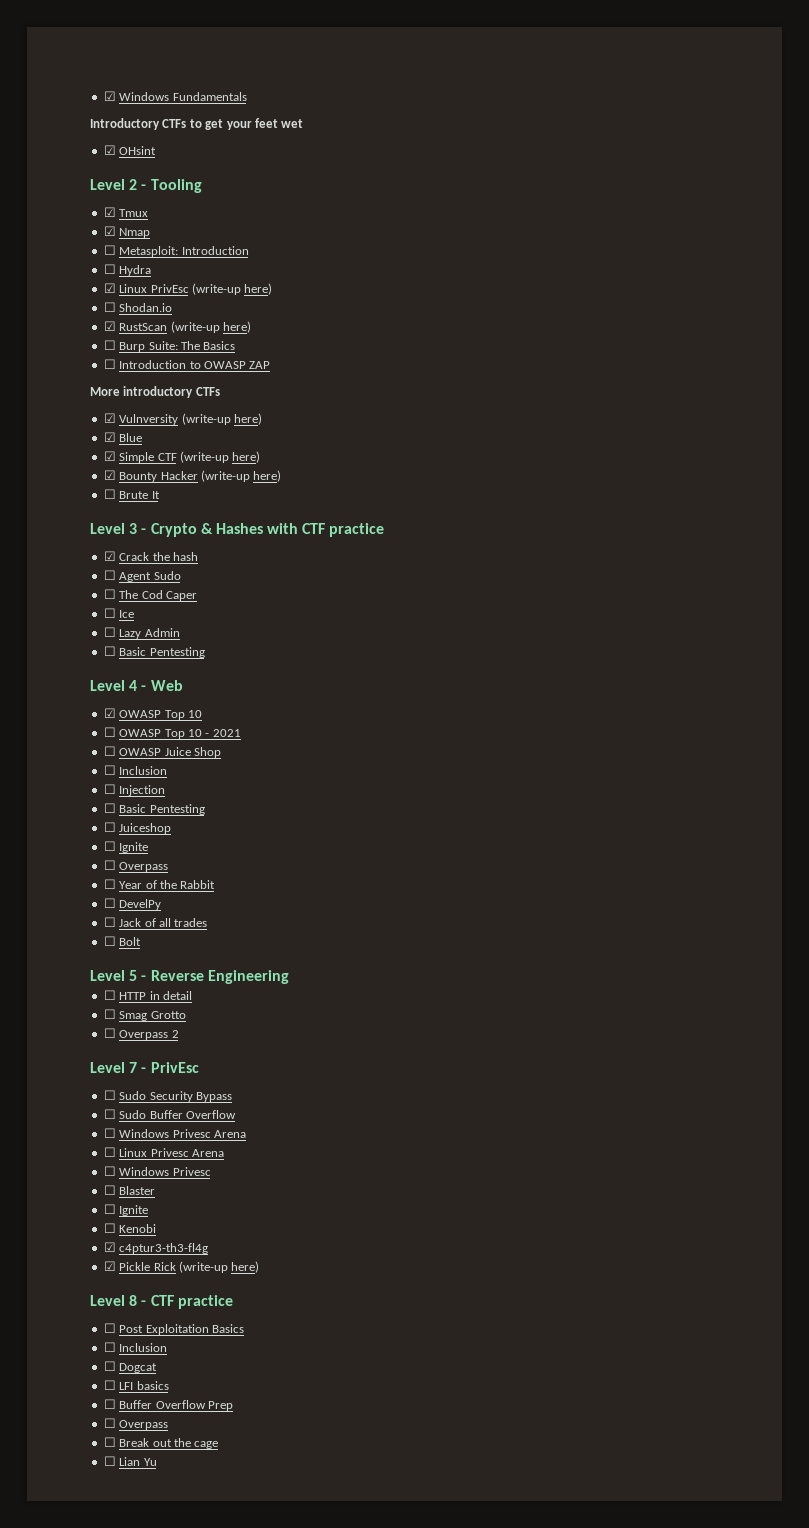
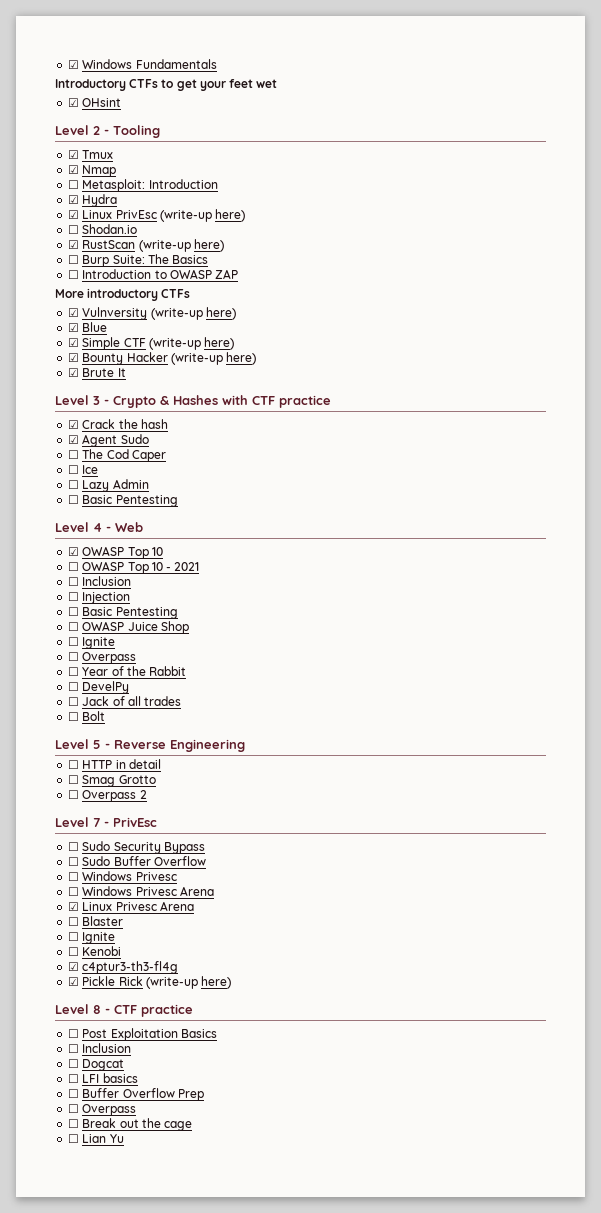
[103,264,116,274] ☐ -> [68,195,80,204] ☑
[103,489,116,499] ☐ -> [68,368,80,377] ☑
[103,570,116,580] ☐ -> [68,435,80,444] ☑
[103,746,221,758] // ☐ OWASP Juice Shop -> (200, 566) none
[119,823,172,834] Juiceshop -> [82,621,189,634] OWASP Juice Shop
[213,1130,246,1138] [103,1147,224,1157] [103,1166,211,1176] Arena // ☐ Linux Privesc Arena // ☐ Windows Privesc -> [68,886,214,896] [68,901,194,911] // ☐ Windows Privesc Arena // ☑ Linux Privesc Arena

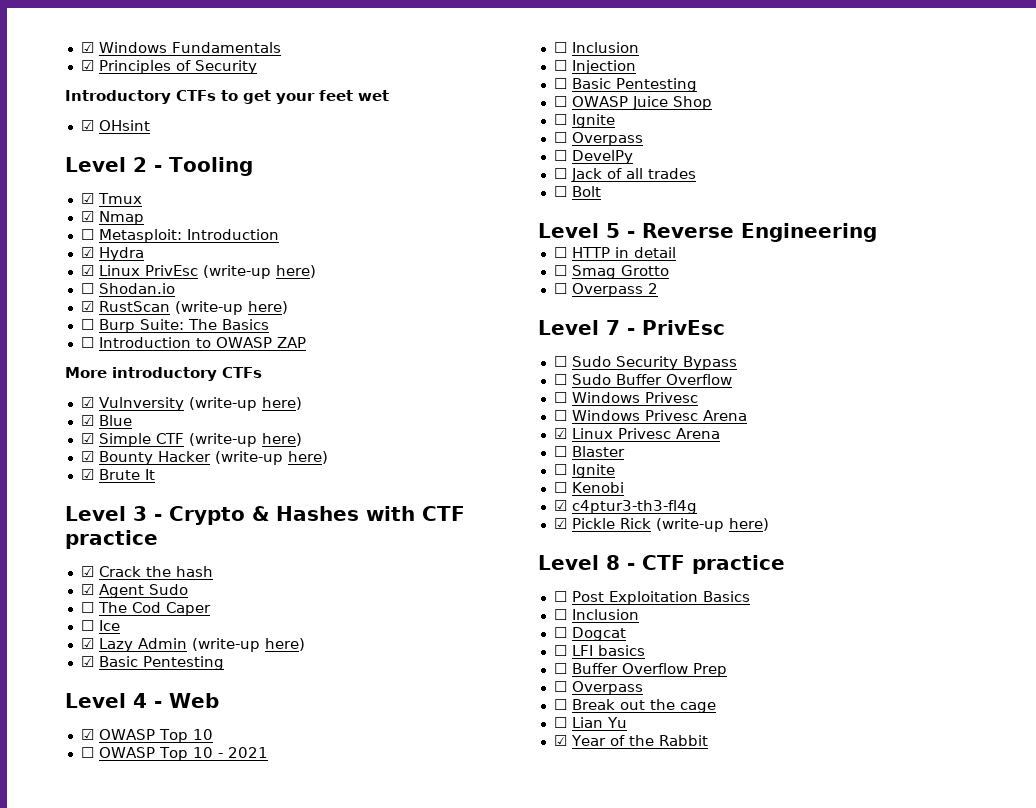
(217, 64) none -> [80,60,257,74] // ☑ Principles of Security
[68,480,80,489] ☐ -> [80,638,94,649] ☑
[68,495,80,504] // ☐ -> [191,638,305,652] [80,656,94,667] (write-up here) // ☑
[68,666,187,676] // ☐ Year of the Rabbit -> (643, 139) none
(124, 1138) none -> [553,735,708,746] // ☑ Year of the Rabbit

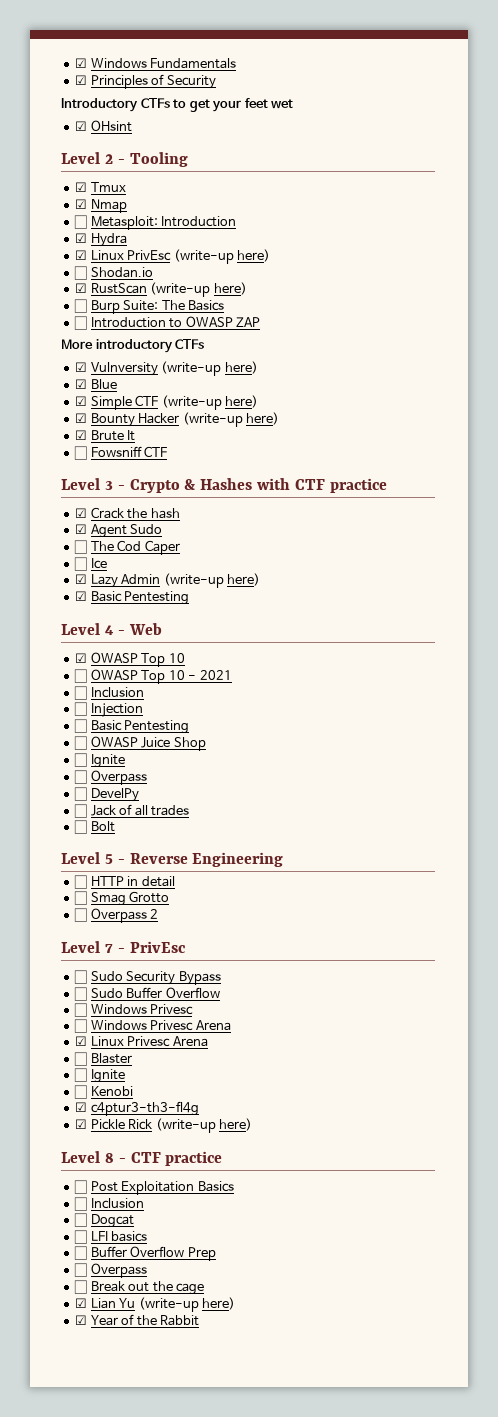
(155, 474) none -> [74,446,168,460] // ☐ Fowsniff CTF
[553,717,567,728] ☐ -> [75,1298,88,1308] ☑
(627, 722) none -> [138,1297,236,1312] (write-up here)

